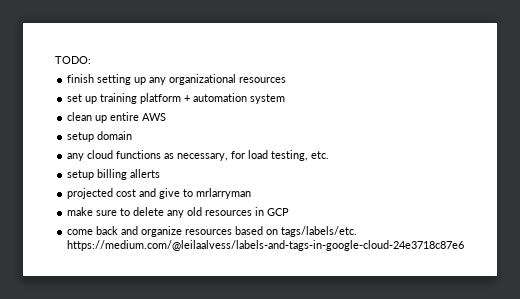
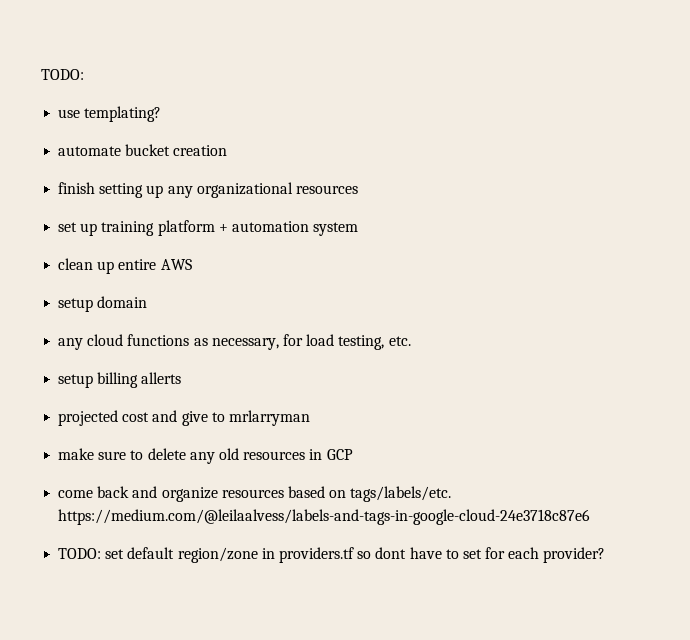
[55,56,91,64] TODO: -> [41,69,84,80] [58,106,162,122] [58,144,228,156] TODO: // use templating? // automate bucket creation
(465, 245) none -> [58,547,606,563] // TODO: set default region/zone in providers.tf so dont have to set for each provider?

